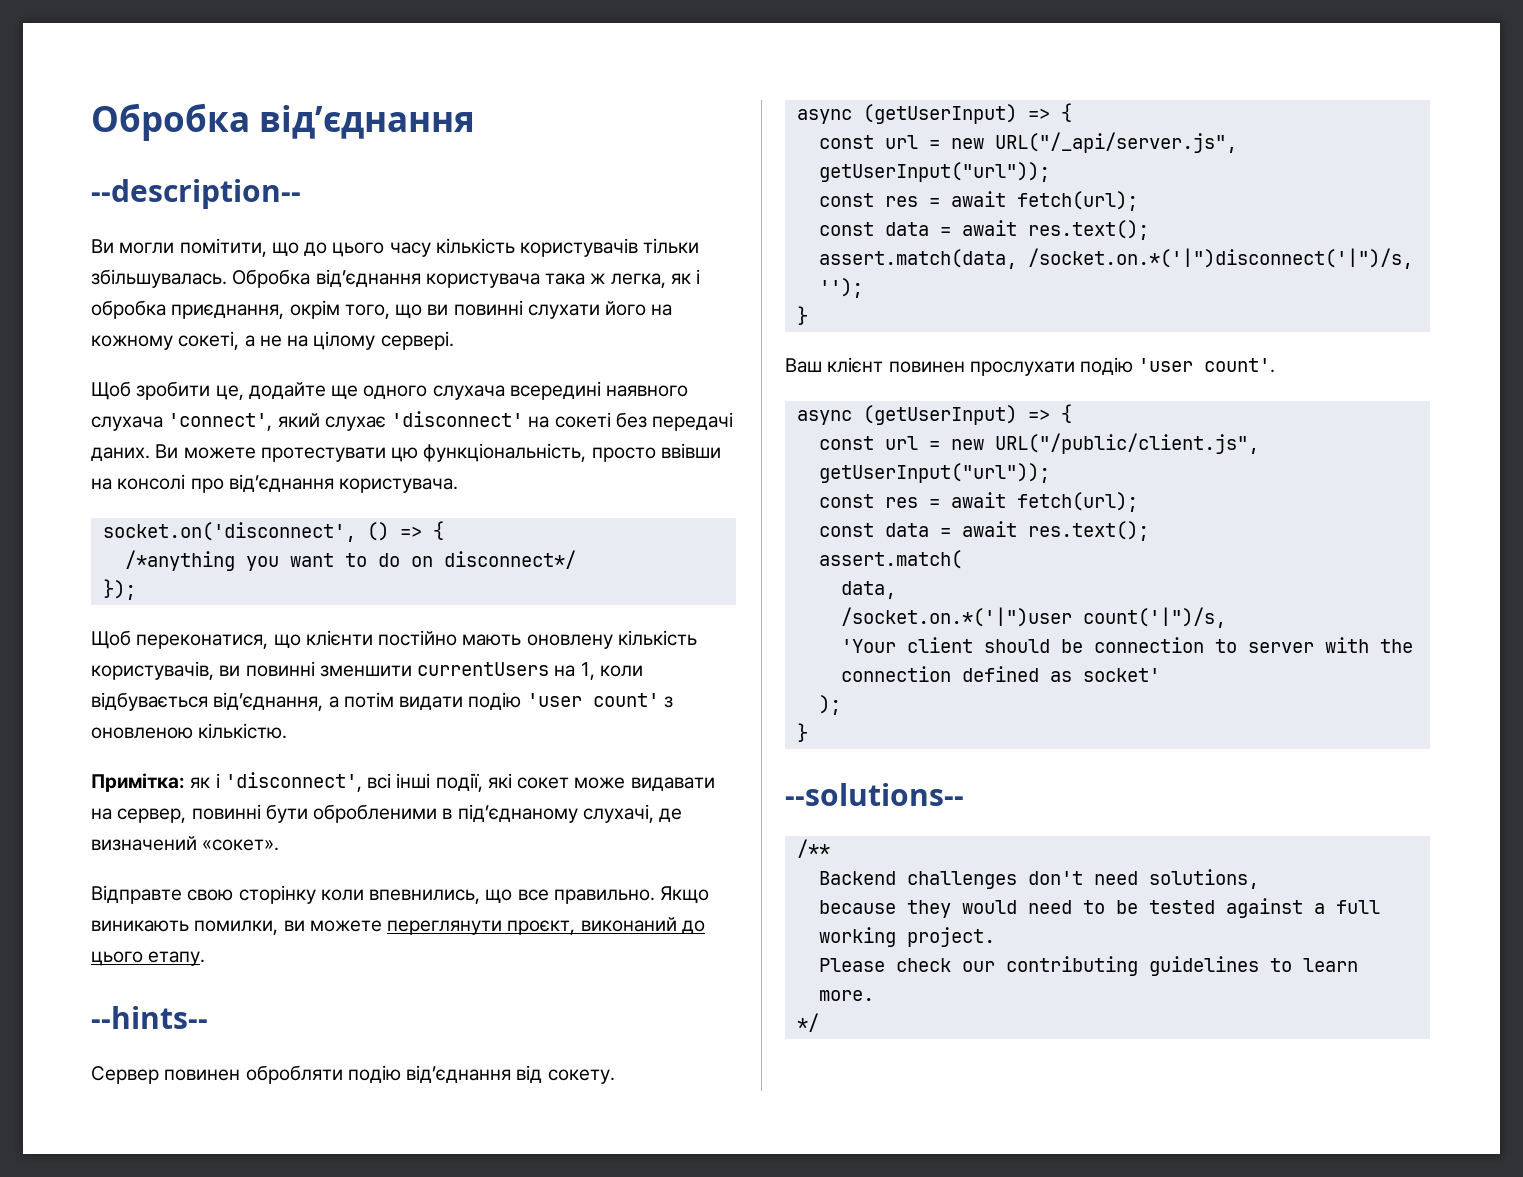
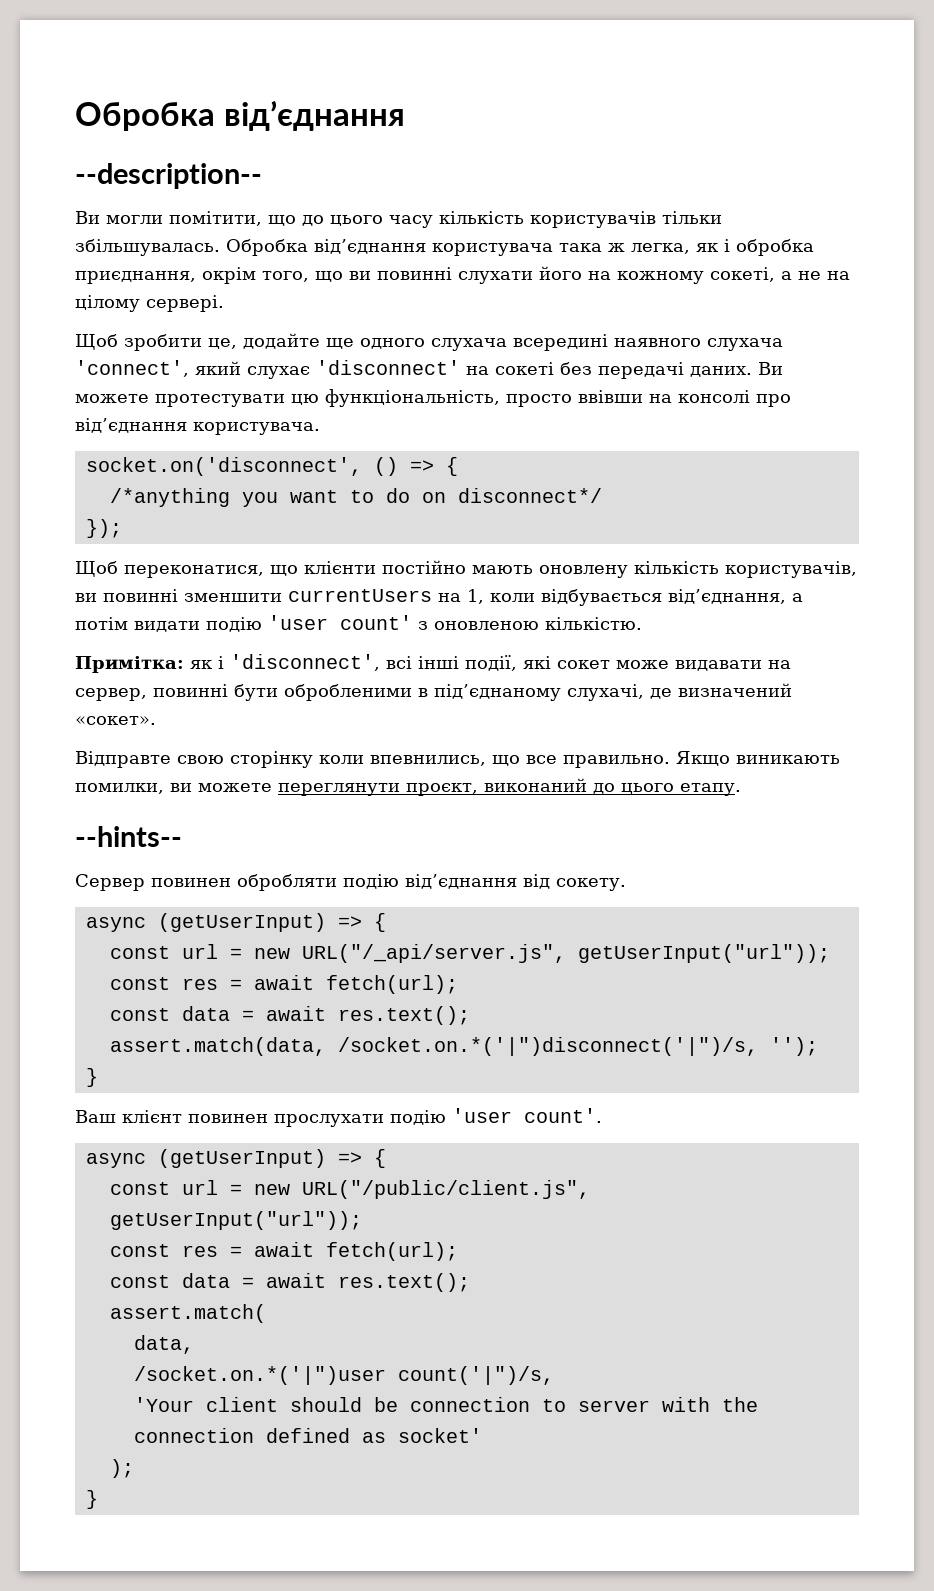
[785,783,964,806] [796,839,830,858] [818,869,1259,889] [818,898,1380,918] [818,927,995,947] [818,956,1358,976] [818,990,874,1001] [796,1013,819,1032] // --solutions-- // /** // Backend challenges don't need solutions, // because they would need to be tested against a full working project. // Please check our contributing guidelines to learn more. // */ -> (98, 1499) none

